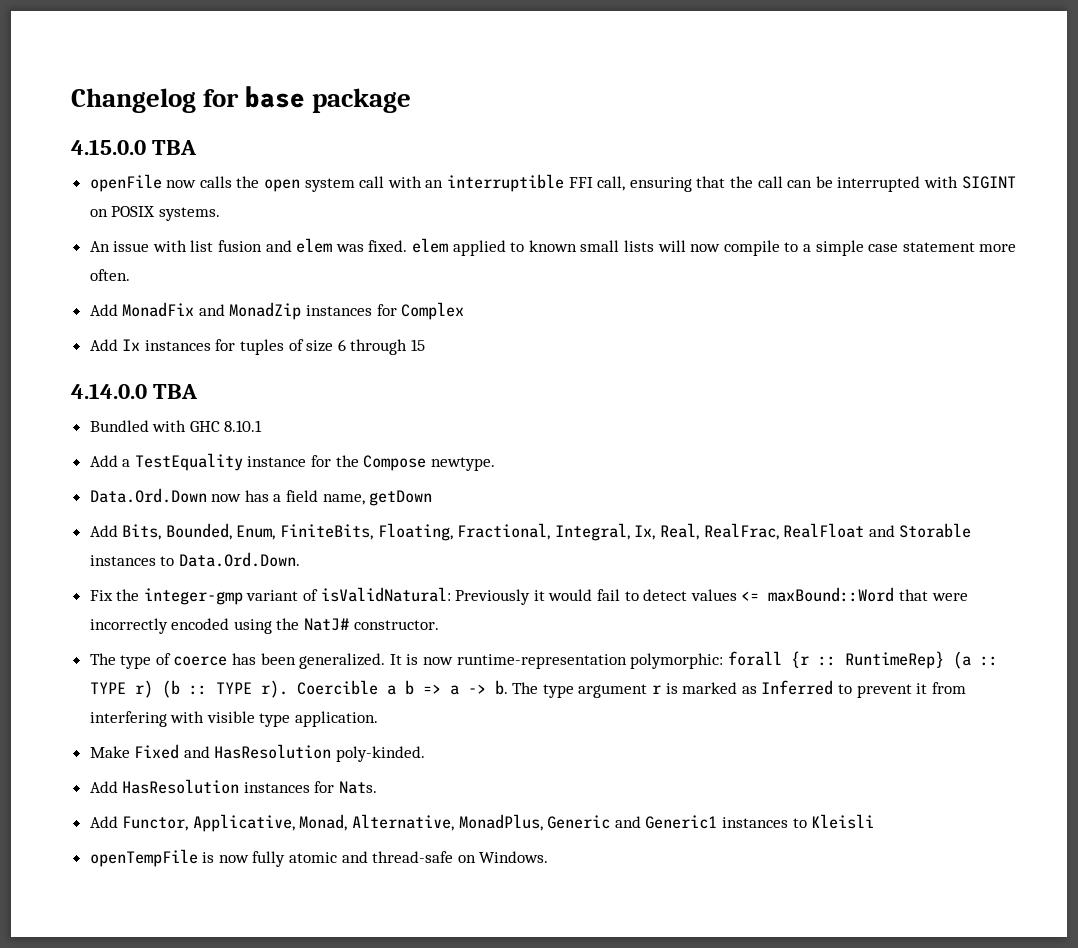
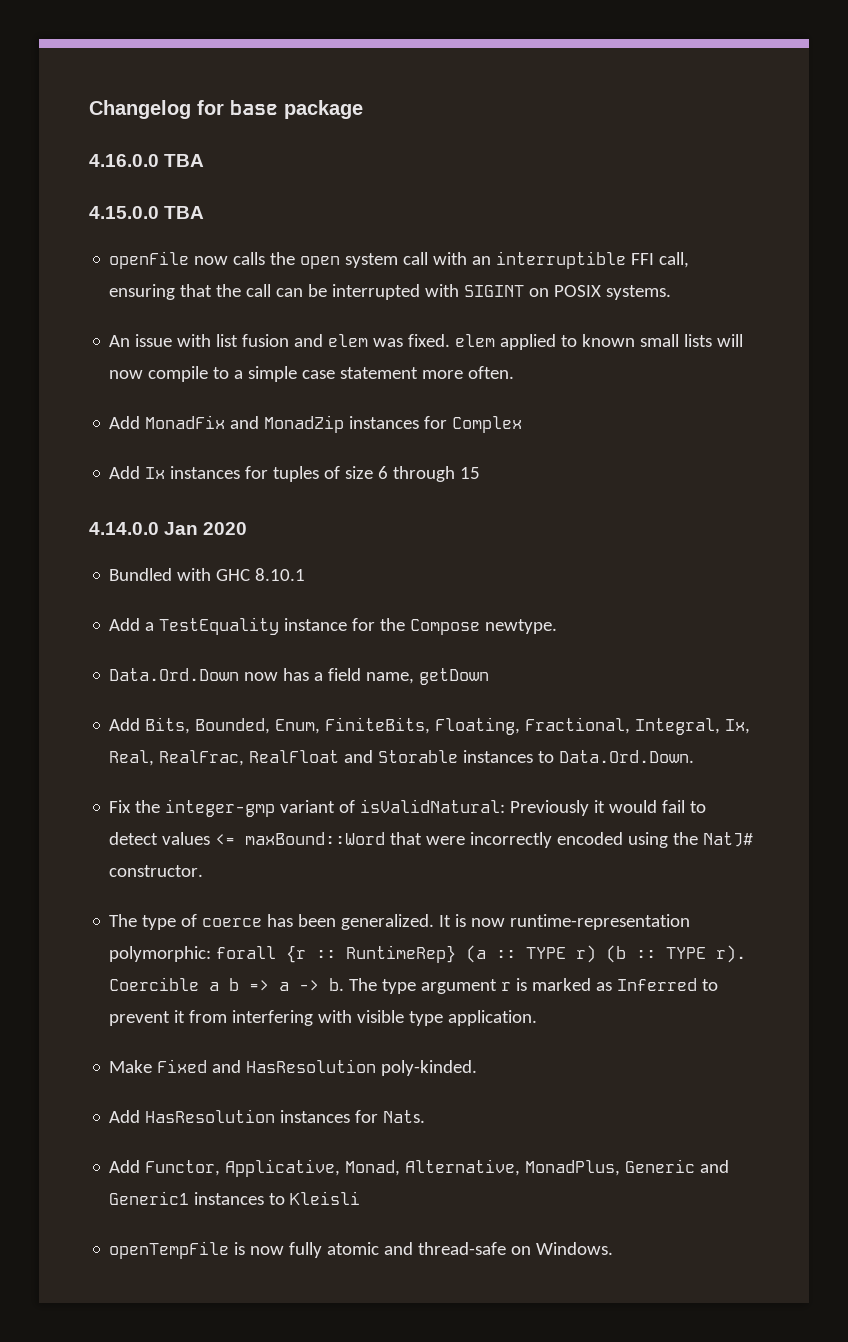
(412, 100) none -> [89,154,205,167] // 4.16.0.0 TBA
[153,384,199,399] TBA -> [164,522,248,535] Jan 2020

